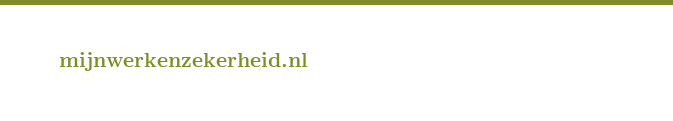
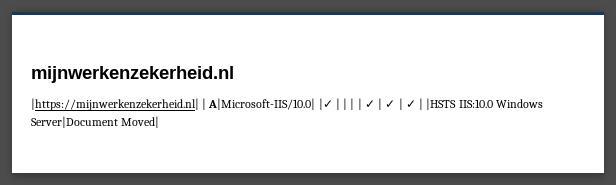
(308, 61) none -> [31,98,543,111] [31,116,160,128] // |https://mijnwerkenzekerheid.nl| | A|Microsoft-IIS/10.0| |✓ | | | | ✓ | ✓ | ✓ | |HSTS IIS:10.0 Windows Server|Document Moved|

